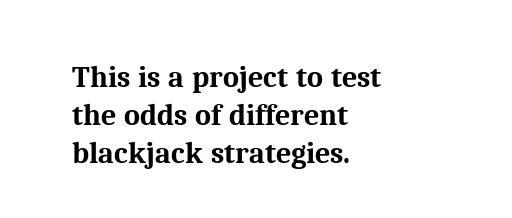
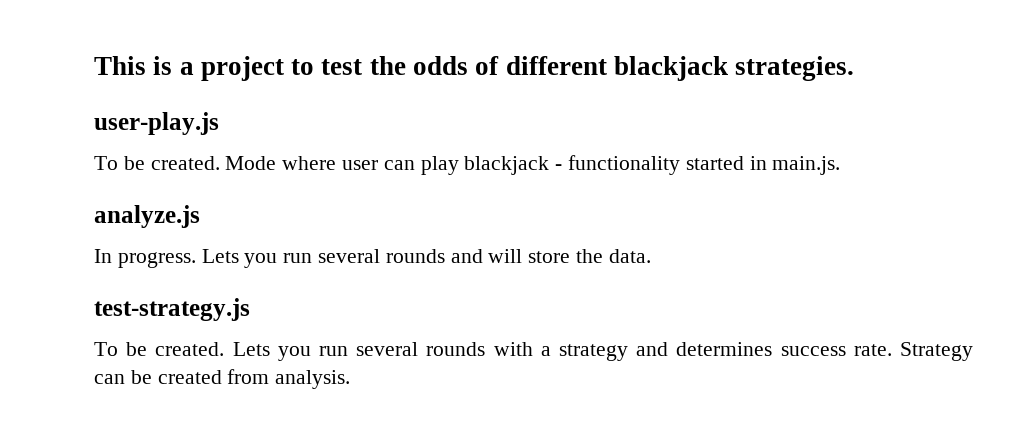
(350, 155) none -> [94,112,219,135] [94,155,841,175] [94,205,200,228] [94,249,651,268] [94,298,250,321] [94,342,974,361] [94,369,351,389] // user-play.js // To be created. Mode where user can play blackjack - functionality started in main.js. // analyze.js // In progress. Lets you run several rounds and will store the data. // test-strategy.js // To be created. Lets you run several rounds with a strategy and determines success rate. Strategy can be created from analysis.

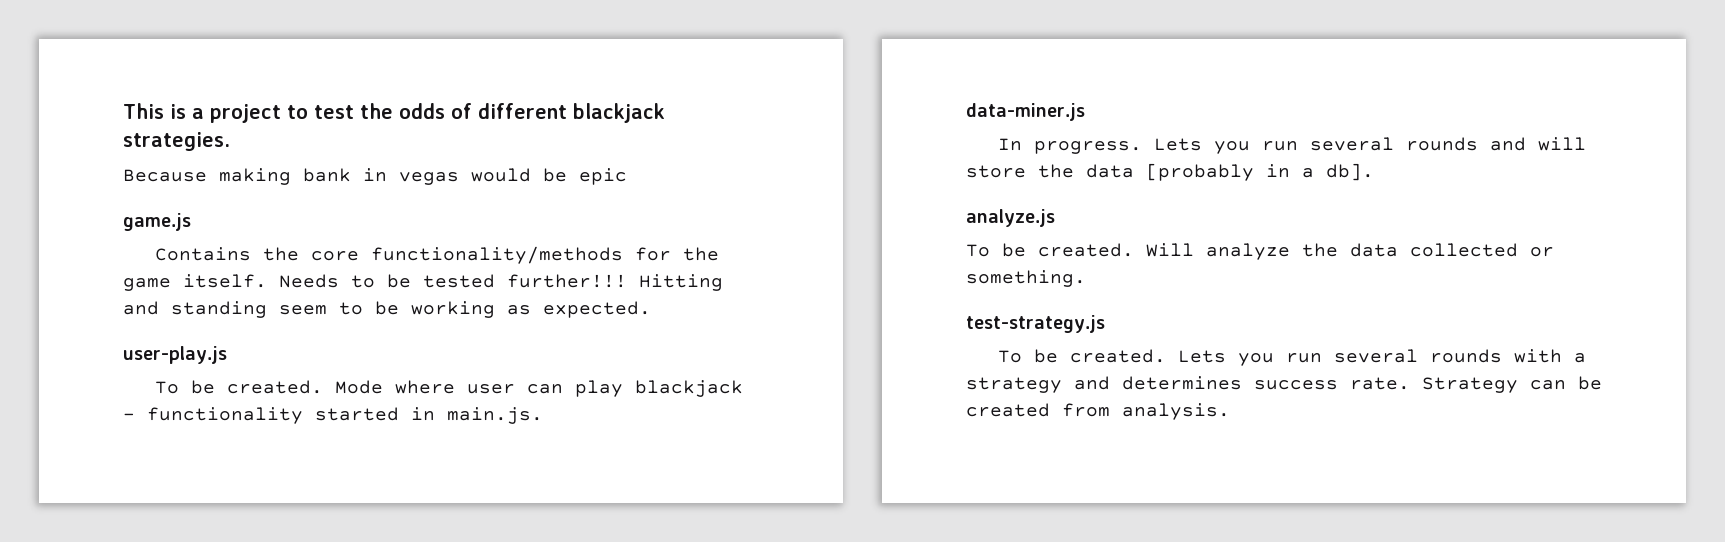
(855, 68) none -> [123,168,627,185] [123,213,191,231] [154,246,719,264] [123,274,723,291] [123,301,651,318] // Because making bank in vegas would be epic // game.js // Contains the core functionality/methods for the game itself. Needs to be tested further!!! Hitting and standing seem to be working as expected.
[94,205,200,228] analyze.js -> [966,103,1085,121] data-miner.js
[608,249,651,263] data. -> [1086,163,1374,181] [966,209,1055,227] [966,243,1554,260] [966,270,1086,287] data [probably in a db]. // analyze.js // To be created. Will analyze the data collected or something.

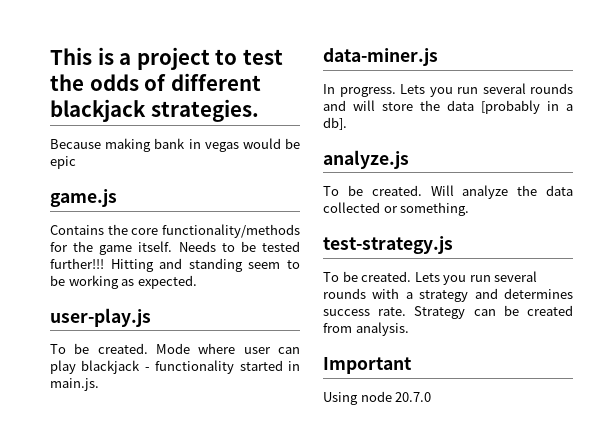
(1230, 411) none -> [323,357,412,374] [323,391,432,405] // Important // Using node 20.7.0

